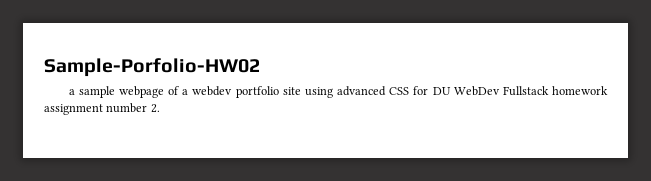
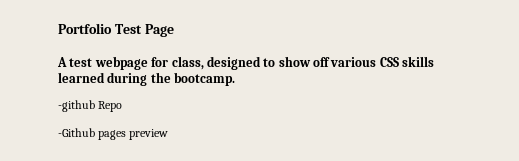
[44,58,260,77] [68,86,608,98] [44,103,160,115] Sample-Porfolio-HW02 // a sample webpage of a webdev portfolio site using advanced CSS for DU WebDev Fullstack homework assignment number 2. -> [58,23,174,37] [57,56,435,70] [58,72,236,86] [58,100,123,112] [58,128,169,140] Portfolio Test Page // A test webpage for class, designed to show off various CSS skills learned during the bootcamp. // -github Repo // -Github pages preview

